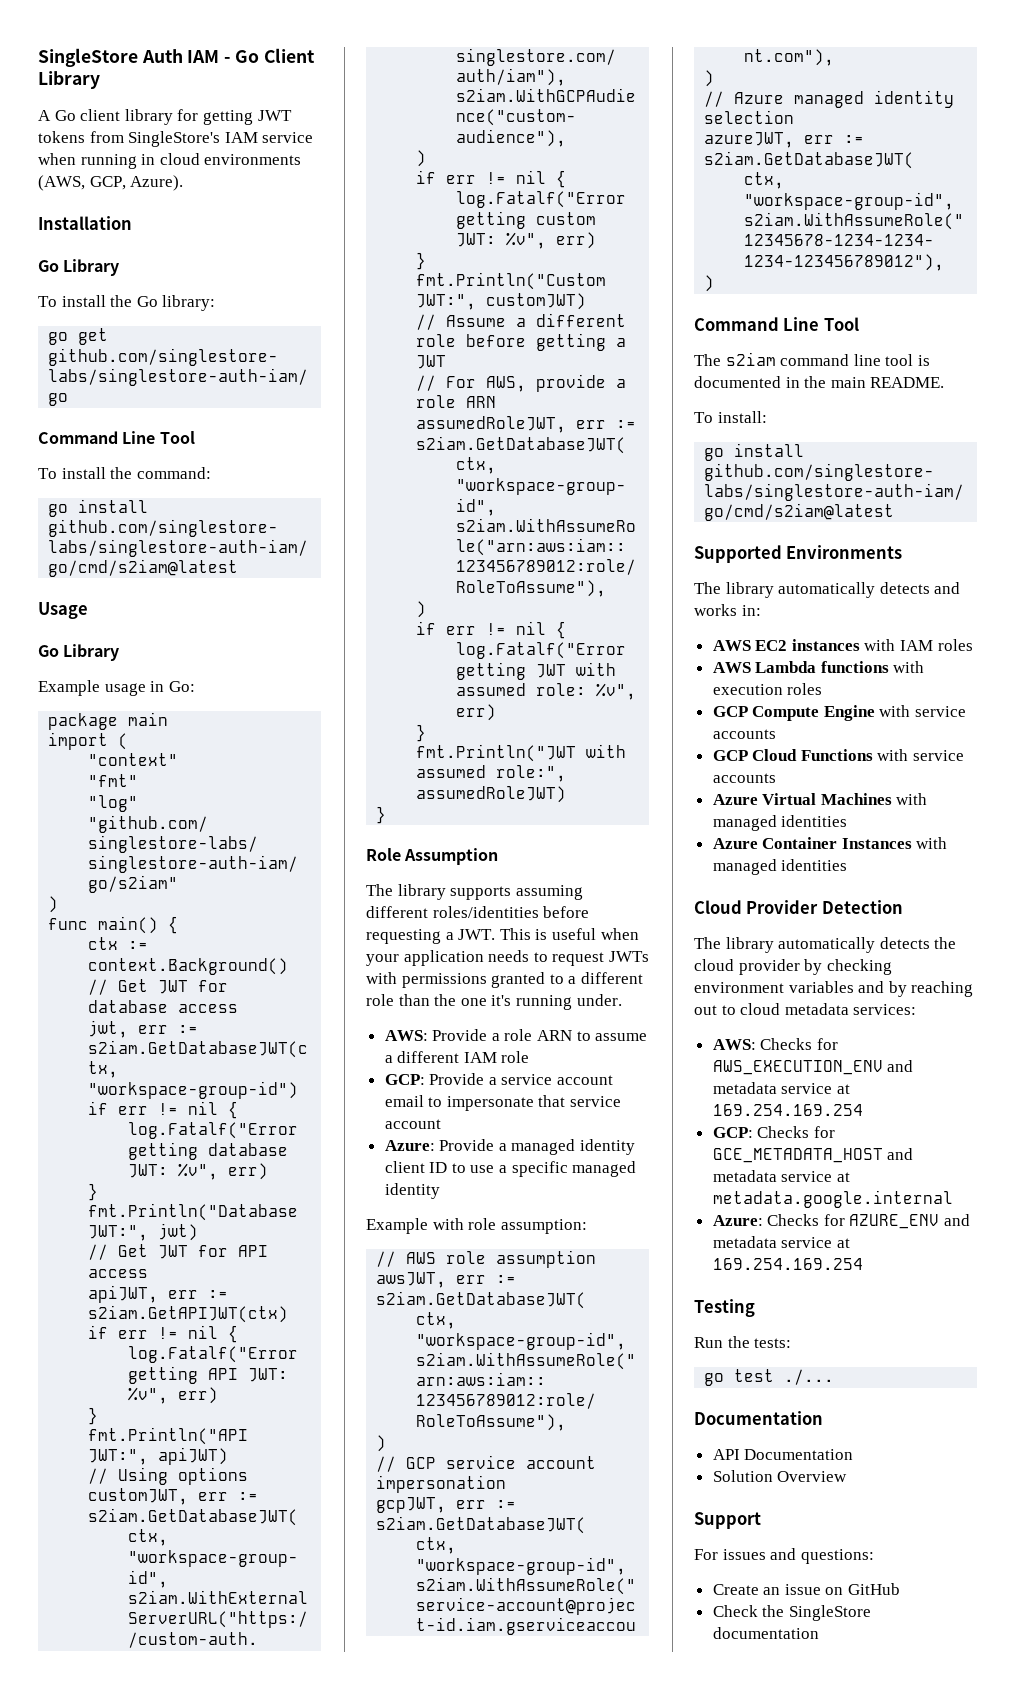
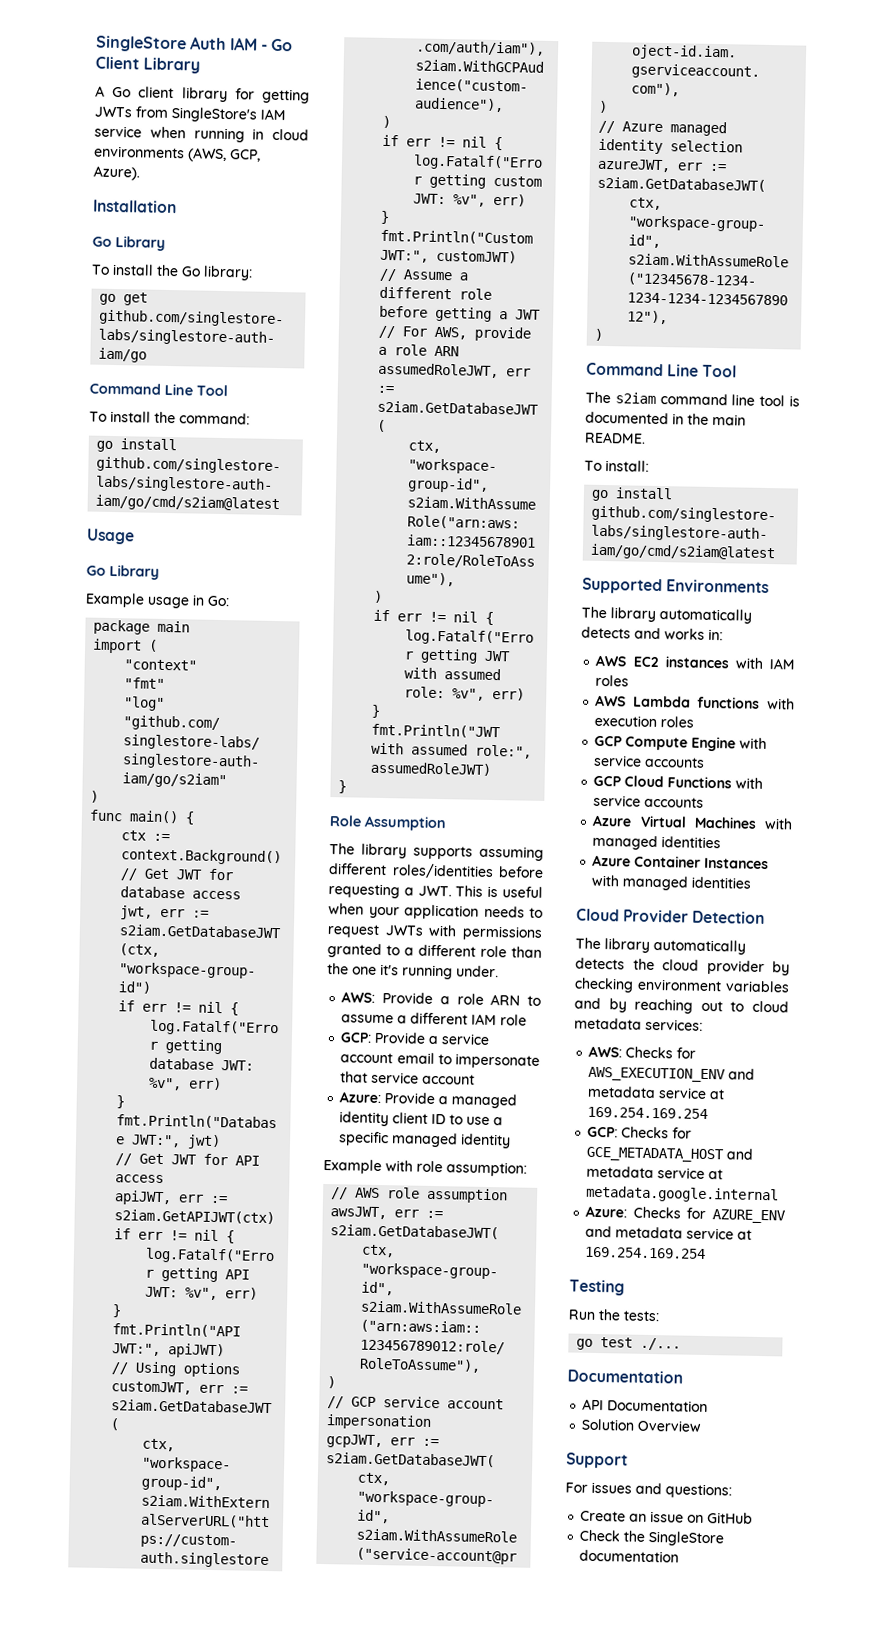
[257,110,292,121] [38,131,85,143] JWT tokens -> [94,106,132,118] JWTs

